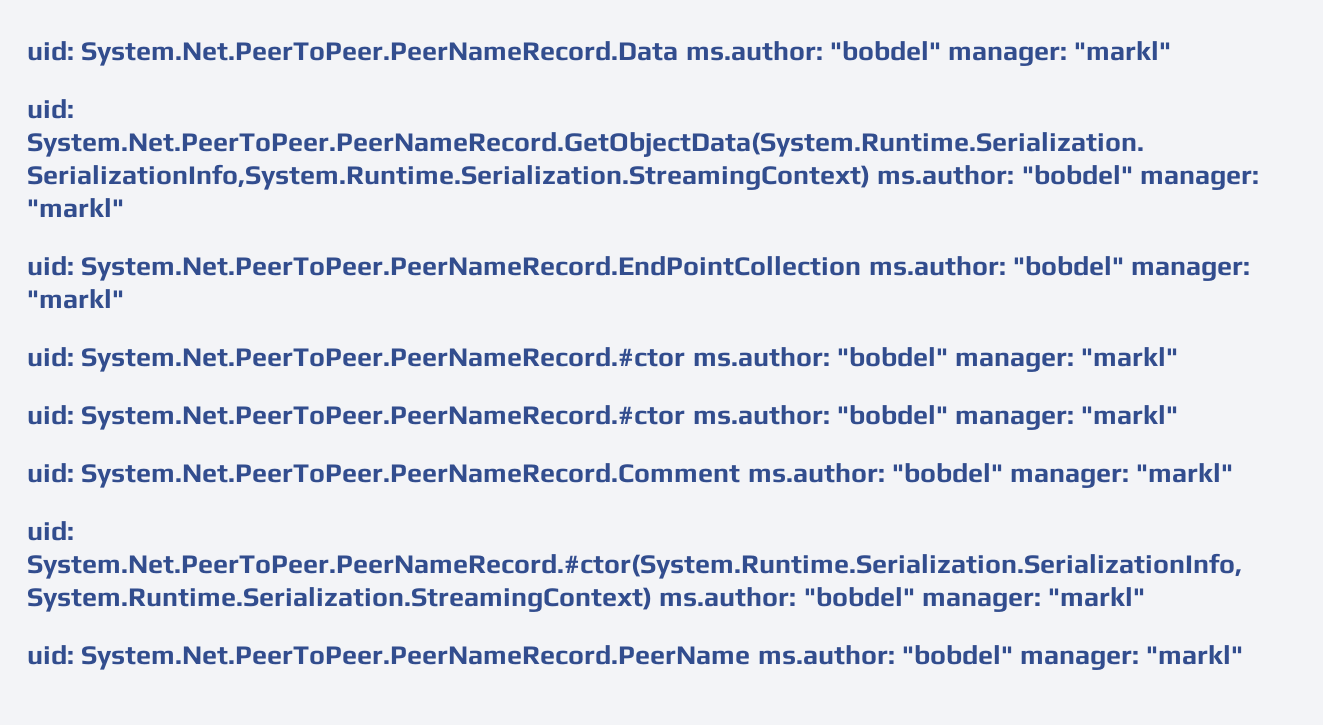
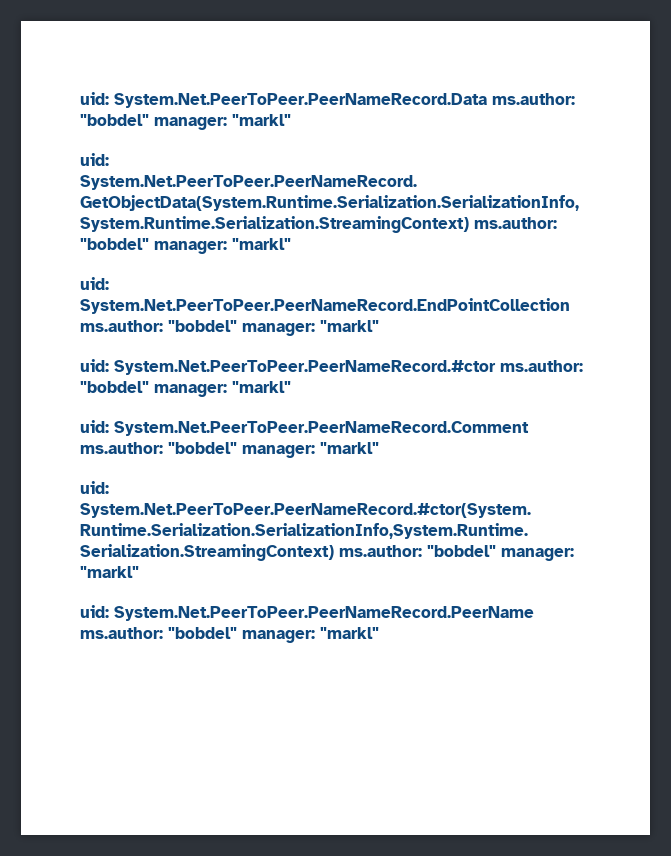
[27,405,1179,430] // uid: System.Net.PeerToPeer.PeerNameRecord.#ctor ms.author: "bobdel" manager: "markl" -> (291, 387) none

